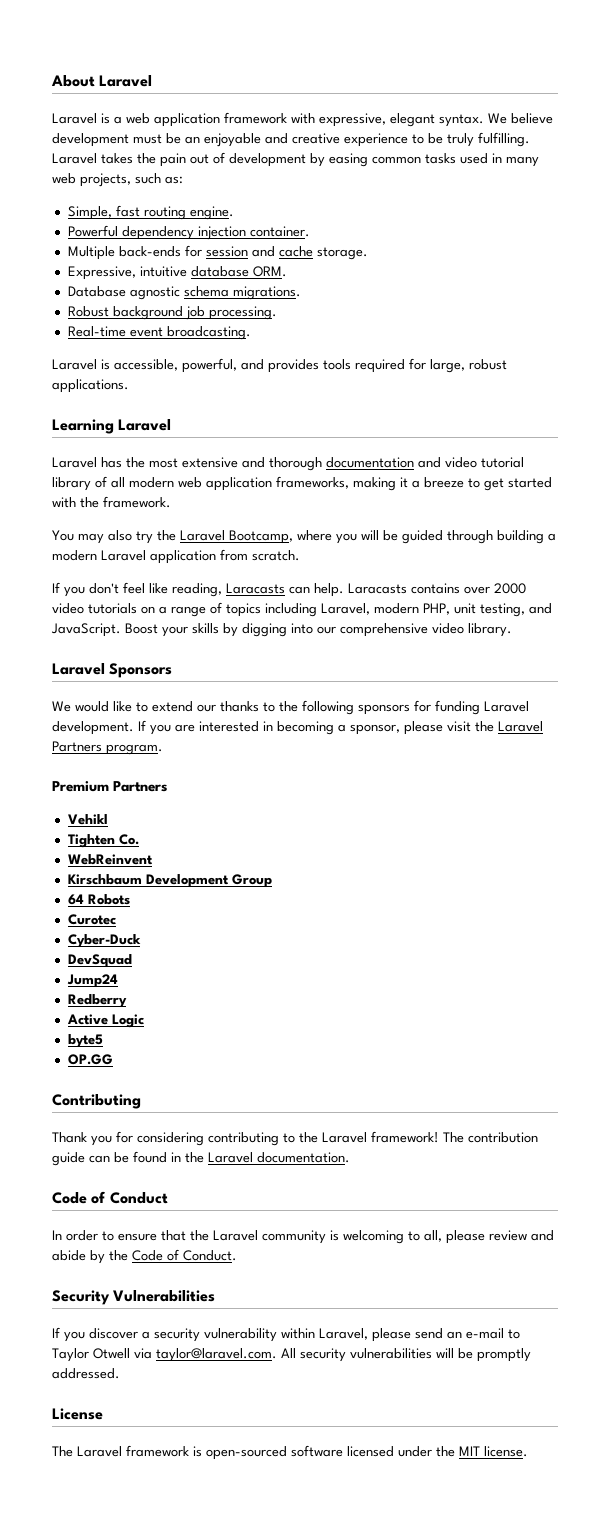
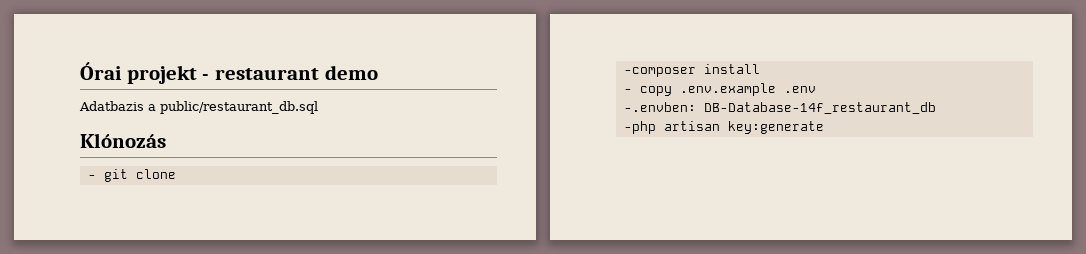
[51,75,153,87] [52,112,553,127] [52,132,530,147] [52,152,539,167] [52,173,183,187] [67,205,234,220] [67,225,310,240] [67,245,368,260] [67,266,287,280] [67,286,301,300] [67,306,277,320] [67,326,251,340] [52,358,507,373] [52,379,129,393] [52,419,172,434] [52,457,524,471] [52,476,552,491] [52,496,171,508] [52,530,556,544] [52,549,300,564] [52,582,526,597] [52,602,552,617] [51,623,512,637] [52,663,173,678] [52,700,529,715] [52,720,543,735] [52,741,163,755] [52,781,168,792] [67,814,108,825] [67,834,139,848] [67,854,153,865] [67,874,272,888] [67,894,130,905] [67,914,116,925] [67,934,141,948] [67,954,132,968] [66,974,118,988] [67,994,127,1008] [66,1014,144,1028] [67,1034,103,1048] [67,1054,113,1065] [52,1094,141,1109] [52,1131,538,1146] [52,1151,350,1166] [52,1191,168,1204] [52,1230,554,1244] [52,1249,237,1264] [52,1290,216,1305] [52,1327,520,1342] [52,1348,531,1362] [52,1368,120,1379] [52,1408,103,1420] [52,1445,528,1460] About Laravel // Laravel is a web application framework with expressive, elegant syntax. We believe development must be an enjoyable and creative experience to be truly fulfilling. Laravel takes the pain out of development by easing common tasks used in many web projects, such as: // Simple, fast routing engine. // Powerful dependency injection container. // Multiple back-ends for session and cache storage. // Expressive, intuitive database ORM. // Database agnostic schema migrations. // Robust background job processing. // Real-time event broadcasting. // Laravel is accessible, powerful, and provides tools required for large, robust applications. // Learning Laravel // Laravel has the most extensive and thorough documentation and video tutorial library of all modern web application frameworks, making it a breeze to get started with the framework. // You may also try the Laravel Bootcamp, where you will be guided through building a modern Laravel application from scratch. // If you don't feel like reading, Laracasts can help. Laracasts contains over 2000 video tutorials on a range of topics including Laravel, modern PHP, unit testing, and JavaScript. Boost your skills by digging into our comprehensive video library. // Laravel Sponsors // We would like to extend our thanks to the following sponsors for funding Laravel development. If you are interested in becoming a sponsor, please visit the Laravel Partners program. // Premium Partners // Vehikl // Tighten Co. // WebReinvent // Kirschbaum Development Group // 64 Robots // Curotec // Cyber-Duck // DevSquad // Jump24 // Redberry // Active Logic // byte5 // OP.GG // Contributing // Thank you for considering contributing to the Laravel framework! The contribution guide can be found in the Laravel documentation. // Code of Conduct // In order to ensure that the Laravel community is welcoming to all, please review and abide by the Code of Conduct. // Security Vulnerabilities // If you discover a security vulnerability within Laravel, please send an e-mail to Taylor Otwell via taylor@laravel.com. All security vulnerabilities will be promptly addressed. // License // The Laravel framework is open-sourced software licensed under the MIT license. -> [80,62,378,84] [79,101,318,114] [80,133,166,148] [87,169,176,182] [623,64,760,77] [623,83,816,96] [623,102,936,114] [623,121,824,134] Órai projekt - restaurant demo // Adatbazis a public/restaurant_db.sql // Klónozás // - git clone // -composer install // - copy .env.example .env // -.envben: DB-Database-14f_restaurant_db // -php artisan key:generate

